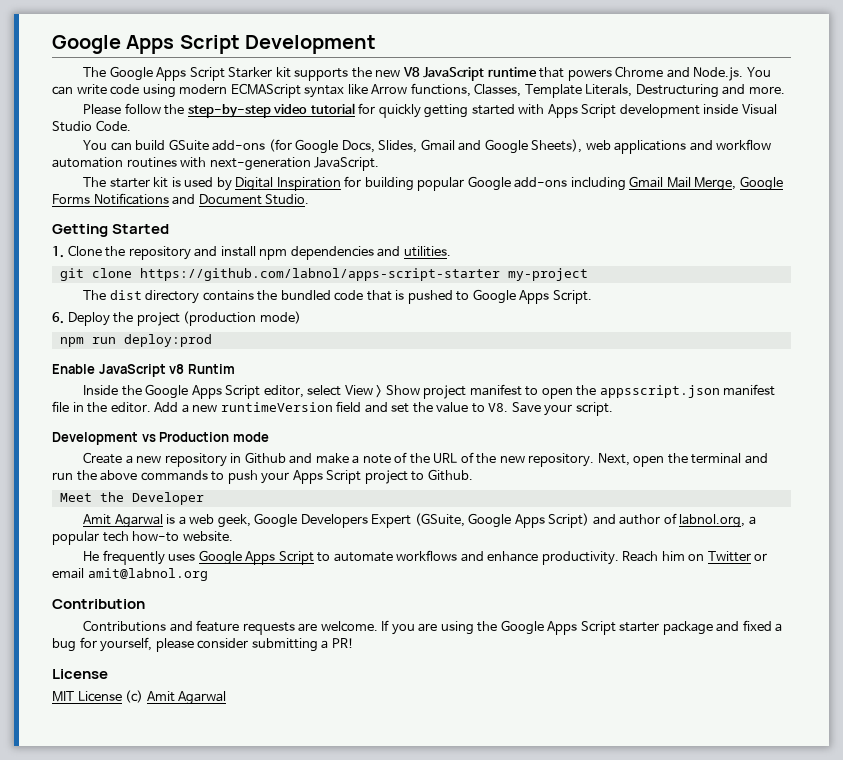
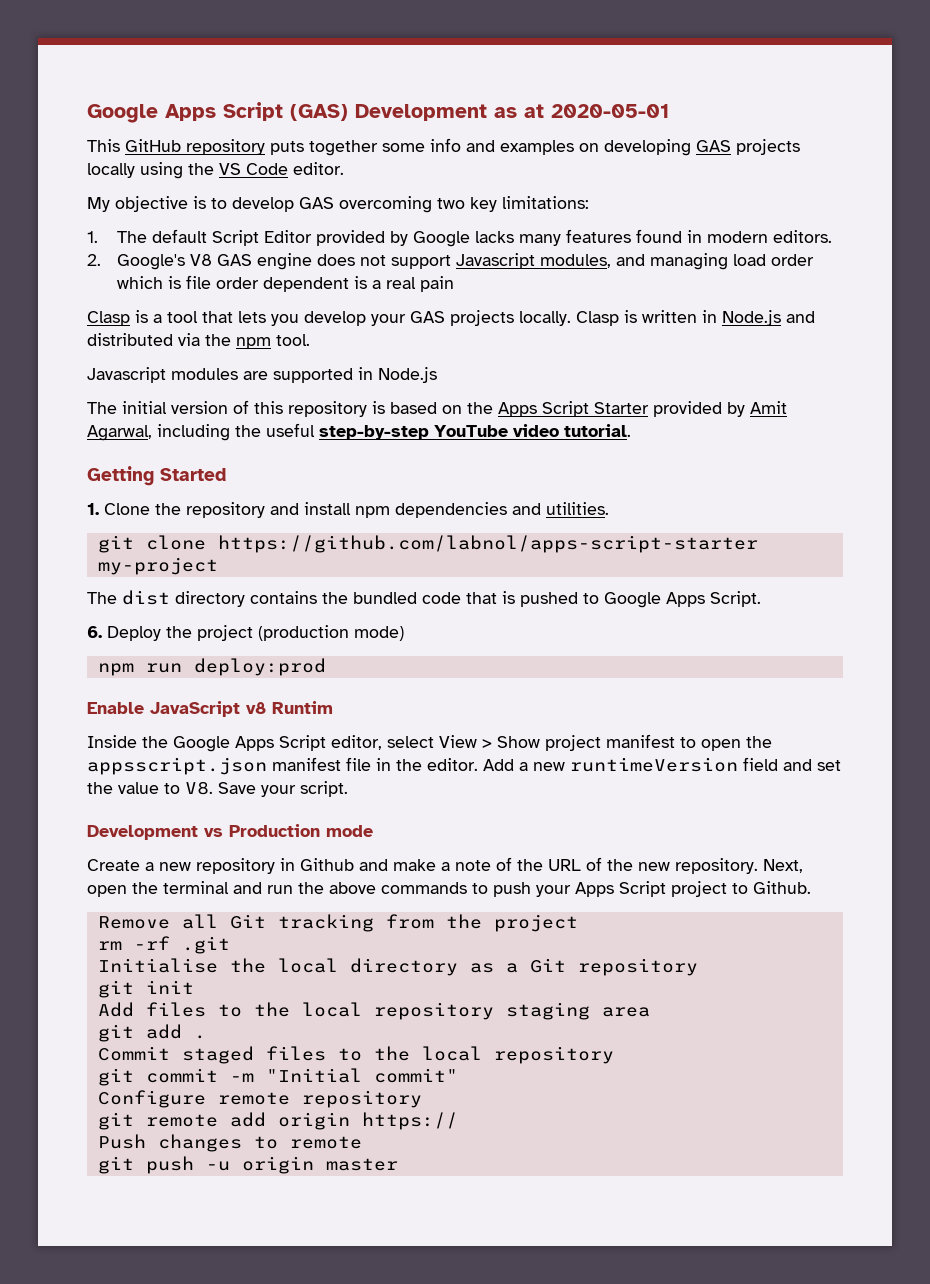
[52,35,377,54] [83,66,771,81] [52,83,785,98] [83,103,777,118] [52,120,131,132] [83,139,772,154] [52,157,380,171] [83,176,783,191] [52,193,310,205] Google Apps Script Development // The Google Apps Script Starker kit supports the new V8 JavaScript runtime that powers Chrome and Node.js. You can write code using modern ECMAScript syntax like Arrow functions, Classes, Template Literals, Destructuring and more. // Please follow the step-by-step video tutorial for quickly getting started with Apps Script development inside Visual Studio Code. // You can build GSuite add-ons (for Google Docs, Slides, Gmail and Google Sheets), web applications and workflow automation routines with next-generation JavaScript. // The starter kit is used by Digital Inspiration for building popular Google add-ons including Gmail Mail Merge, Google Forms Notifications and Document Studio. -> [87,102,669,123] [87,138,800,156] [87,162,344,179] [87,196,589,213] [87,229,832,247] [87,253,814,270] [116,275,454,292] [87,310,815,326] [87,333,310,349] [87,367,437,383] [87,400,787,417] [87,423,631,441] Google Apps Script (GAS) Development as at 2020-05-01 // This GitHub repository puts together some info and examples on developing GAS projects locally using the VS Code editor. // My objective is to develop GAS overcoming two key limitations: // 1. The default Script Editor provided by Google lacks many features found in modern editors. // 2. Google's V8 GAS engine does not support Javascript modules, and managing load order which is file order dependent is a real pain // Clasp is a tool that lets you develop your GAS projects locally. Clasp is written in Node.js and distributed via the npm tool. // Javascript modules are supported in Node.js // The initial version of this repository is based on the Apps Script Starter provided by Amit Agarwal, including the useful step-by-step YouTube video tutorial.
[59,492,204,505] [83,513,756,528] [52,531,233,545] [83,550,768,565] [52,568,208,581] [52,599,145,609] [83,620,783,635] [52,637,354,652] [52,669,108,679] [52,690,227,705] Meet the Developer // Amit Agarwal is a web geek, Google Developers Expert (GSuite, Google Apps Script) and author of labnol.org, a popular tech how-to website. // He frequently uses Google Apps Script to automate workflows and enhance productivity. Reach him on Twitter or email amit@labnol.org // Contribution // Contributions and feature requests are welcome. If you are using the Google Apps Script starter package and fixed a bug for yourself, please consider submitting a PR! // License // MIT License (c) Amit Agarwal -> [97,914,578,932] [97,936,230,954] [97,958,698,976] [97,980,194,998] [97,1002,650,1020] [97,1024,206,1042] [97,1046,614,1064] [97,1068,458,1086] [97,1090,422,1108] [97,1112,458,1130] [97,1134,362,1152] [97,1156,398,1174] Remove all Git tracking from the project // rm -rf .git // Initialise the local directory as a Git repository // git init // Add files to the local repository staging area // git add . // Commit staged files to the local repository // git commit -m "Initial commit" // Configure remote repository // git remote add origin https:// // Push changes to remote // git push -u origin master

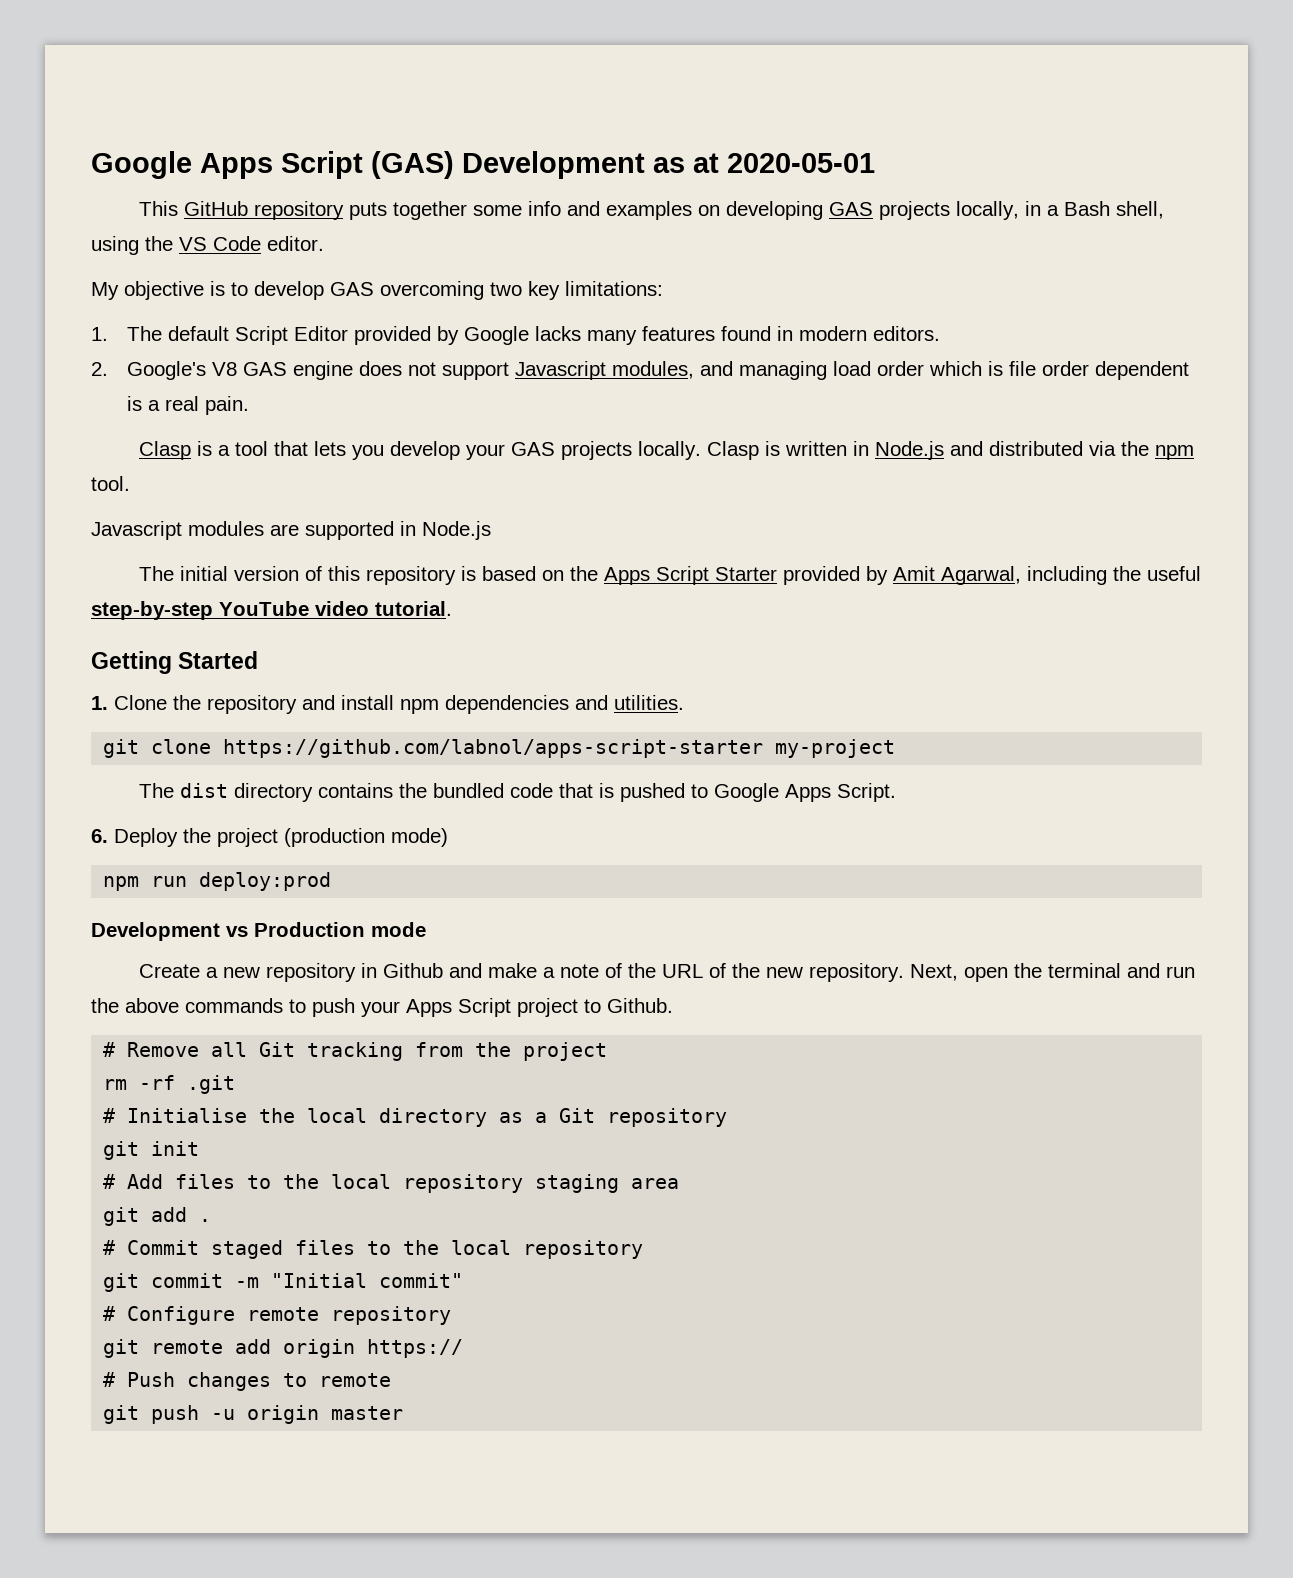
[87,163,135,178] locally -> [955,201,1164,220] locally, in a Bash shell,
[419,276,454,292] pain -> [205,396,250,415] pain.
[87,701,333,717] [87,734,772,752] [87,757,841,775] [87,781,348,797] // Enable JavaScript v8 Runtim // Inside the Google Apps Script editor, select View > Show project manifest to open the appsscript.json manifest file in the editor. Add a new runtimeVersion field and set the value to V8. Save your script. -> (332, 881) none
(811, 887) none -> [103,1042,116,1057] #
(230, 945) none -> [103,1108,116,1123] #
(194, 987) none -> [103,1174,116,1189] #
(206, 1037) none -> [103,1240,116,1255] #
(458, 1075) none -> [103,1306,116,1321] #
(458, 1121) none -> [103,1372,116,1387] #

